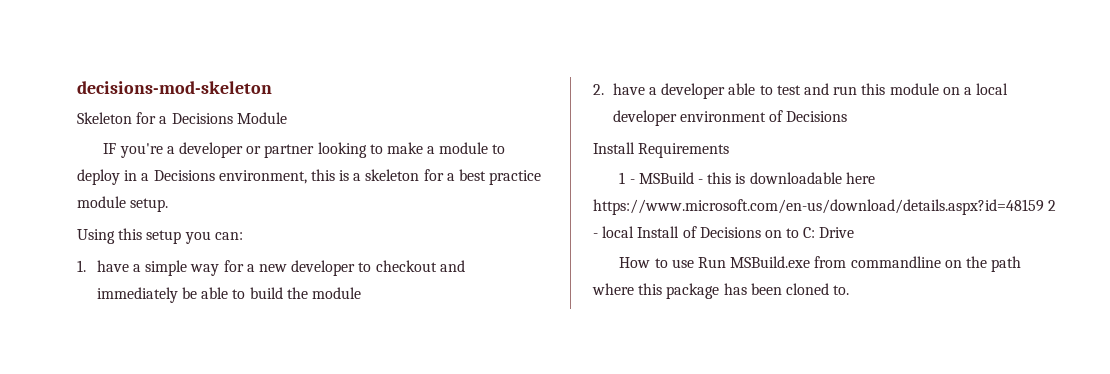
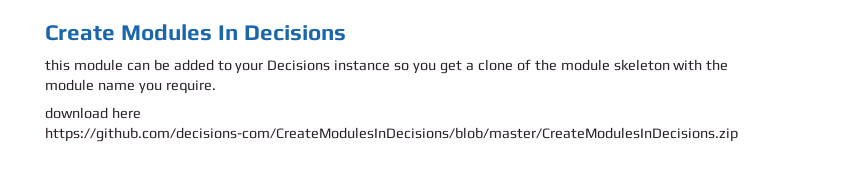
[77,81,272,94] [77,112,287,124] [103,142,506,158] [77,169,542,185] [77,196,169,212] [77,228,243,244] [77,260,465,276] [96,287,362,303] [593,83,1009,99] [612,110,848,126] [593,142,730,158] [619,172,875,184] [593,199,1057,215] [593,226,855,238] [619,256,1022,272] [592,283,850,299] decisions-mod-skeleton // Skeleton for a Decisions Module // IF you're a developer or partner looking to make a module to deploy in a Decisions environment, this is a skeleton for a best practice module setup. // Using this setup you can: // 1. have a simple way for a new developer to checkout and immediately be able to build the module // 2. have a developer able to test and run this module on a local developer environment of Decisions // Install Requirements // 1 - MSBuild - this is downloadable here https://www.microsoft.com/en-us/download/details.aspx?id=48159 2 - local Install of Decisions on to C: Drive // How to use Run MSBuild.exe from commandline on the path where this package has been cloned to. -> [45,24,347,41] [45,59,729,74] [45,79,216,94] [45,107,141,119] [45,127,738,142] Create Modules In Decisions // this module can be added to your Decisions instance so you get a clone of the module skeleton with the module name you require. // download here https://github.com/decisions-com/CreateModulesInDecisions/blob/master/CreateModulesInDecisions.zip

